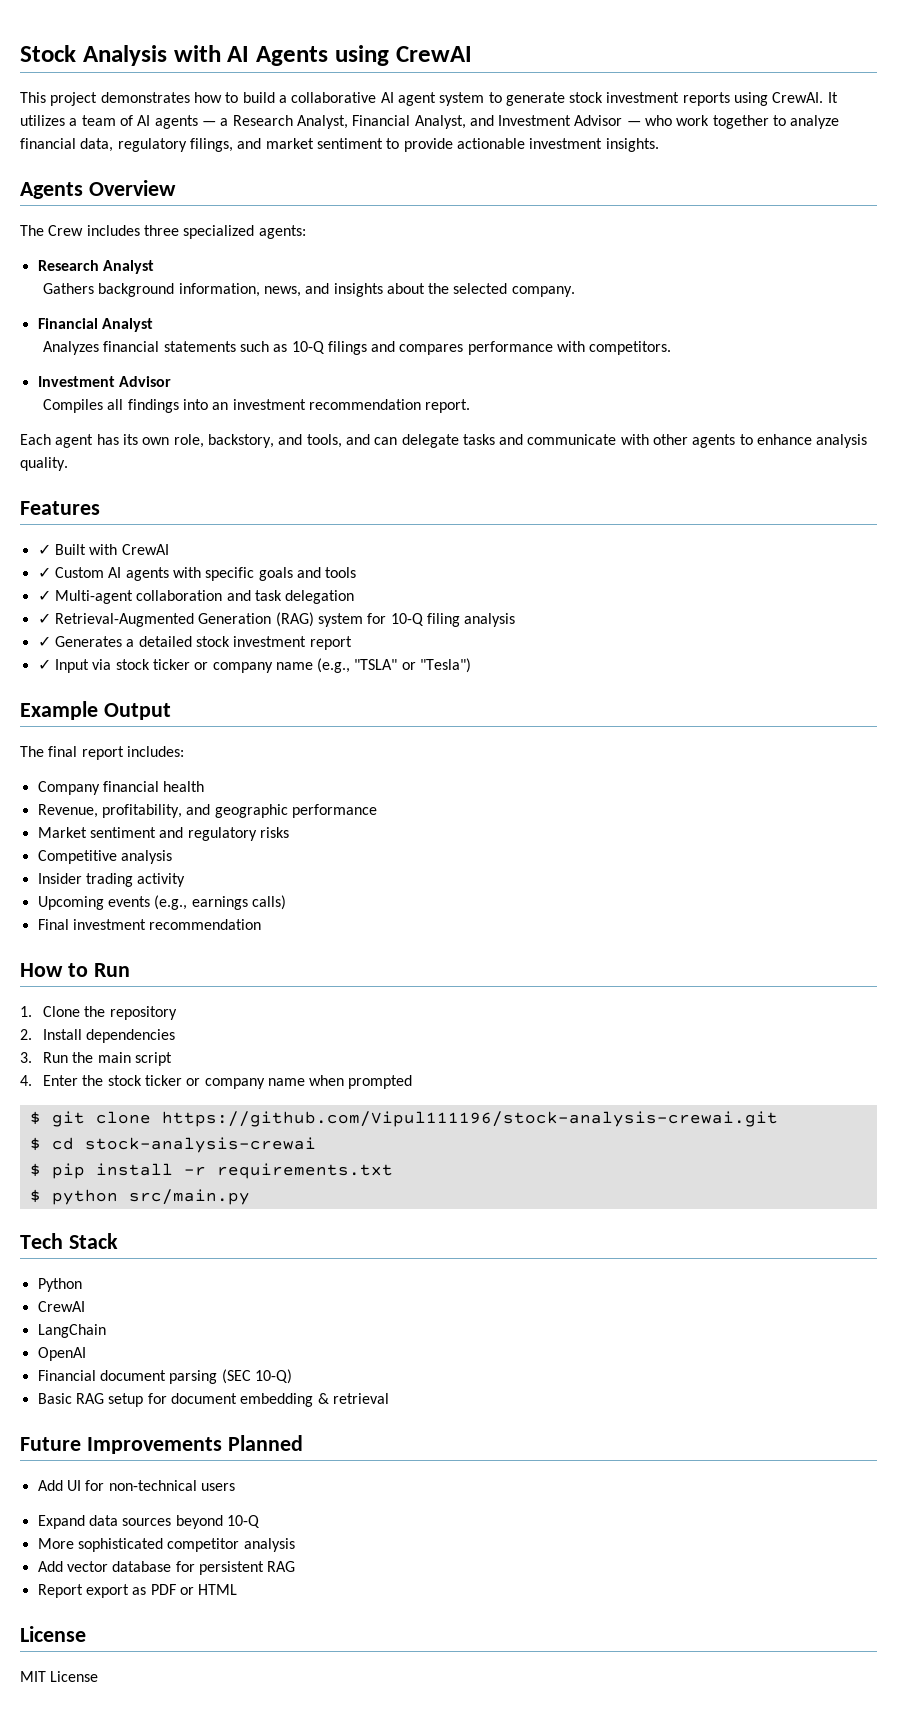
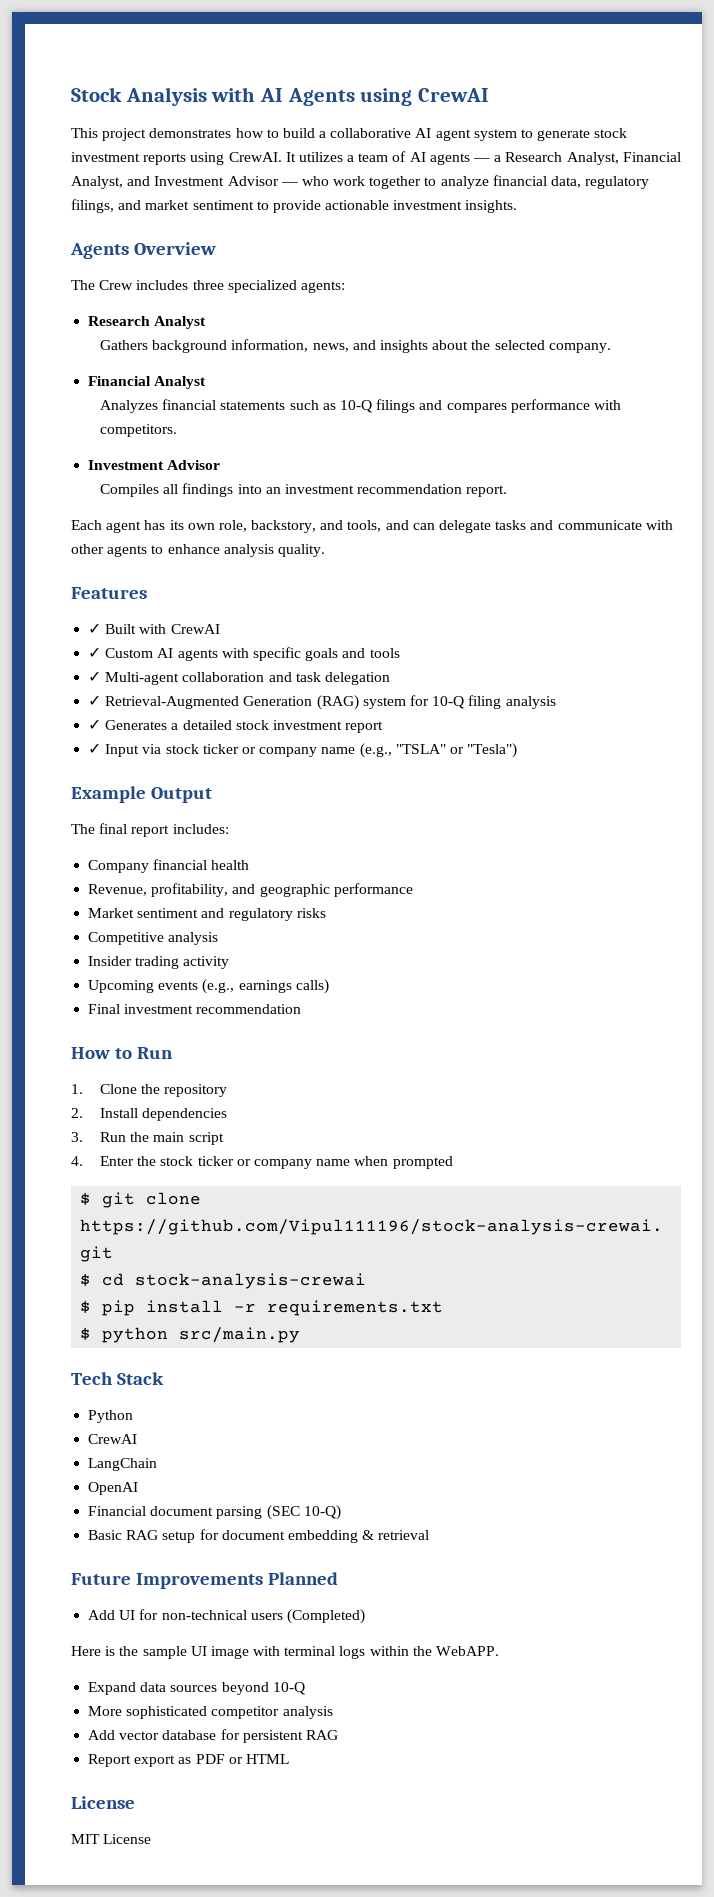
(235, 1487) none -> [286,1609,365,1624] [71,1646,500,1659] (Completed) // Here is the sample UI image with terminal logs within the WebAPP.

